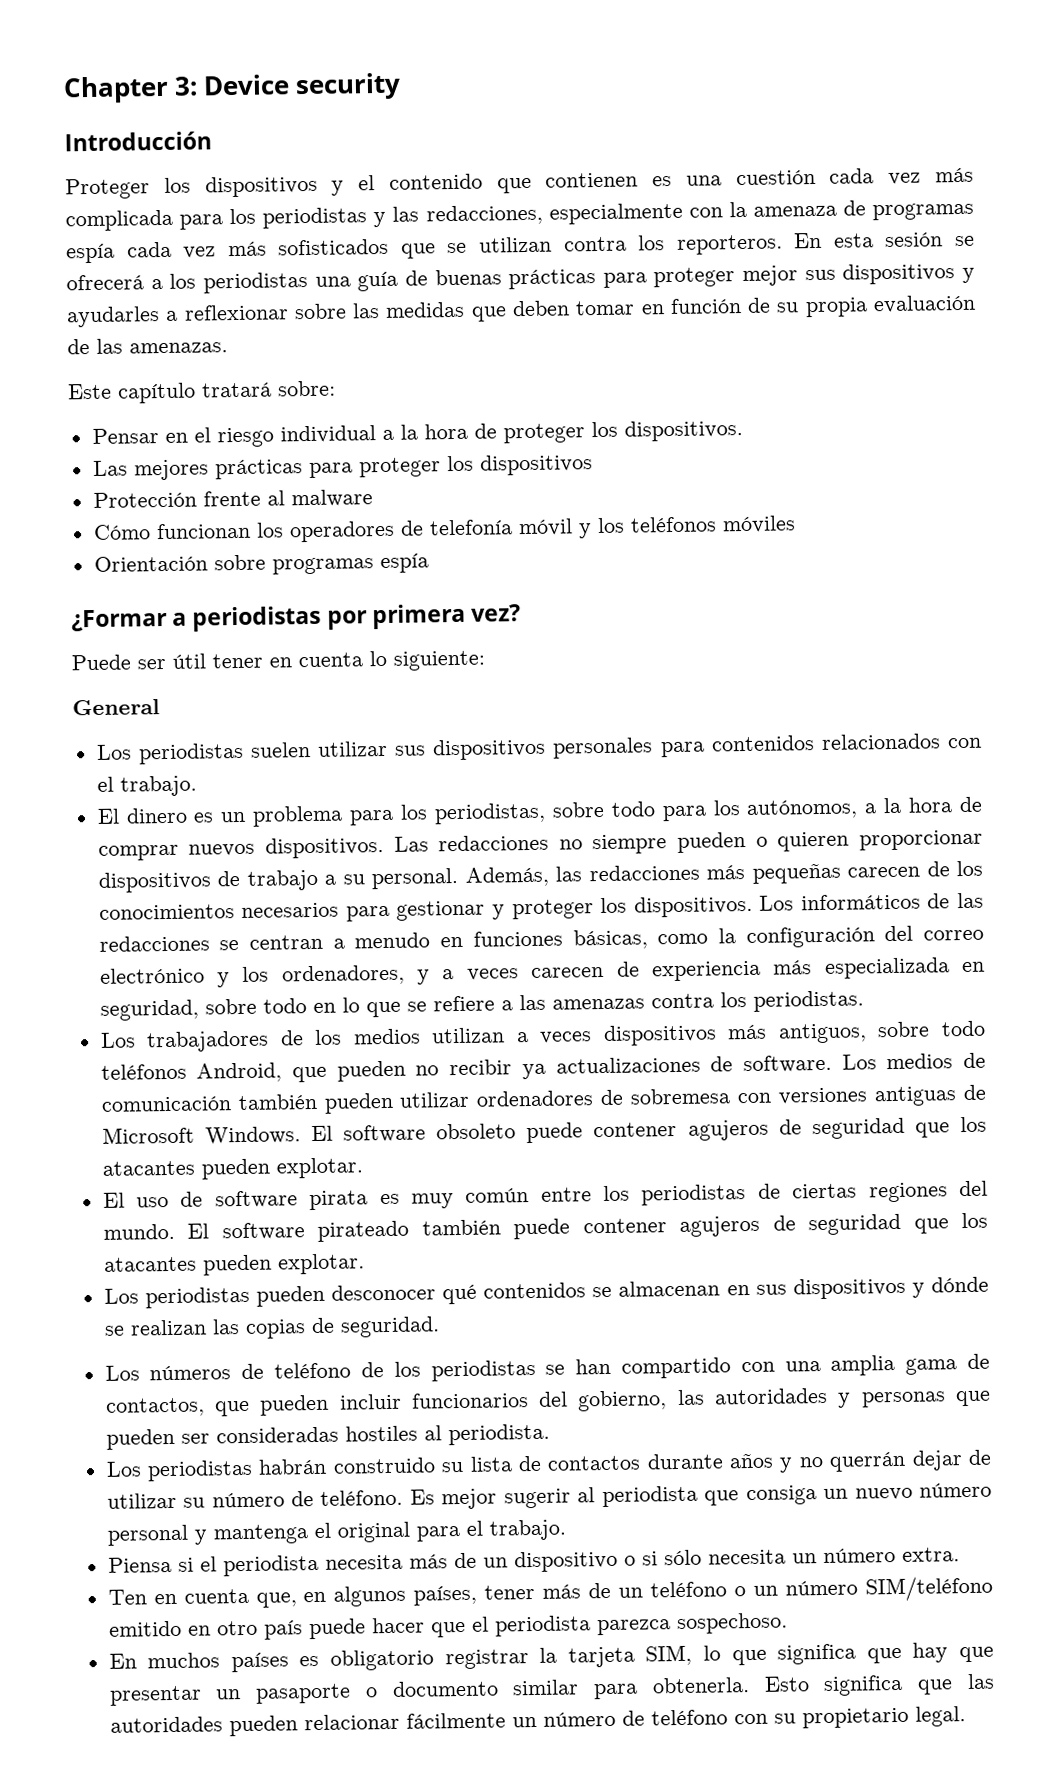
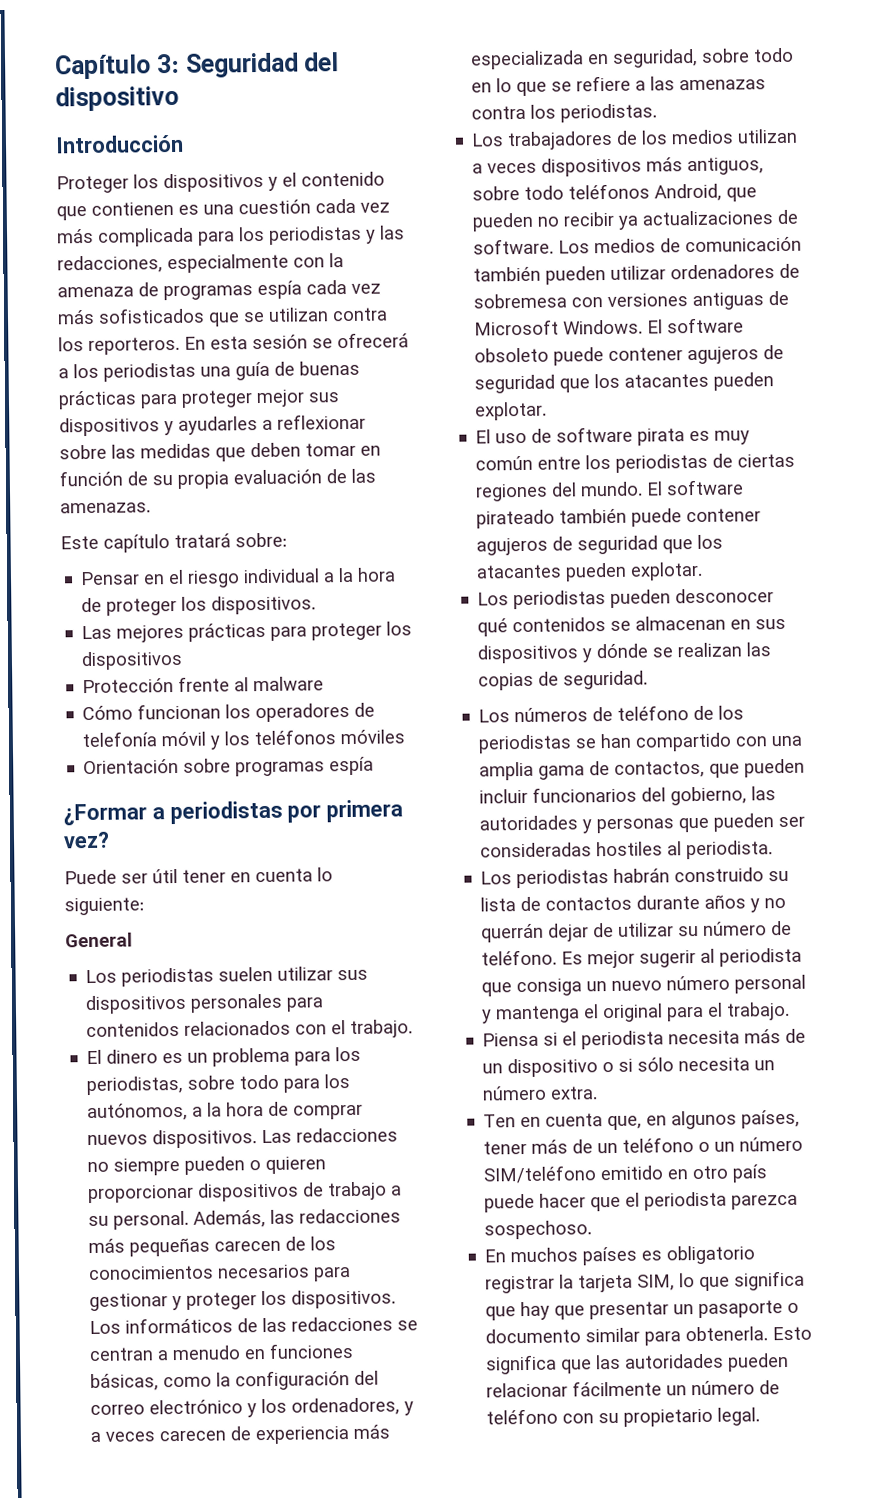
[63,72,401,104] Chapter 3: Device security -> [54,52,340,80] [55,85,179,112] Capítulo 3: Seguridad del dispositivo

